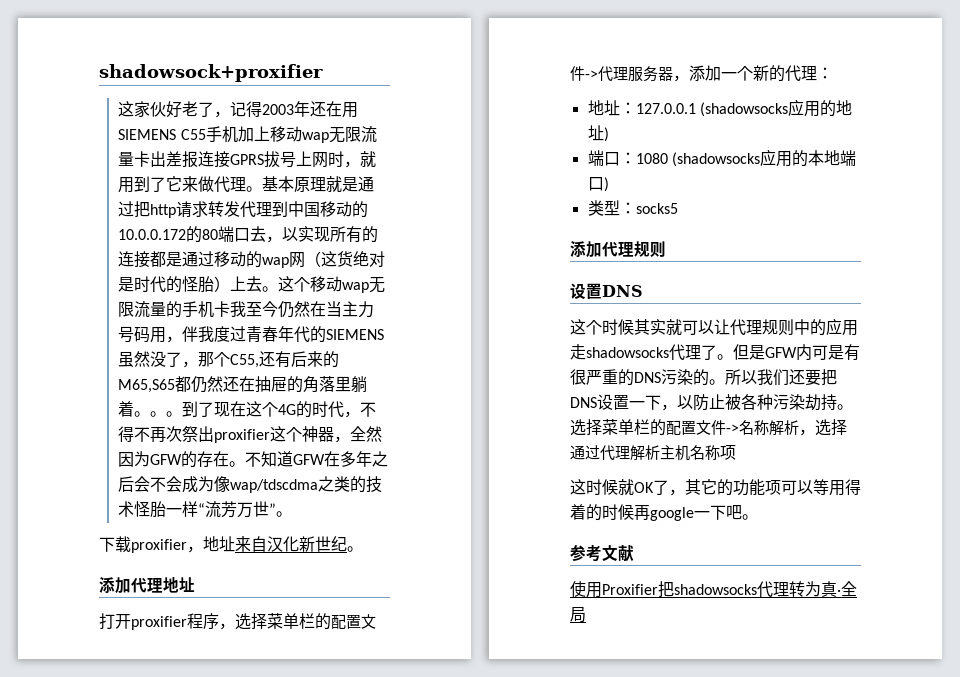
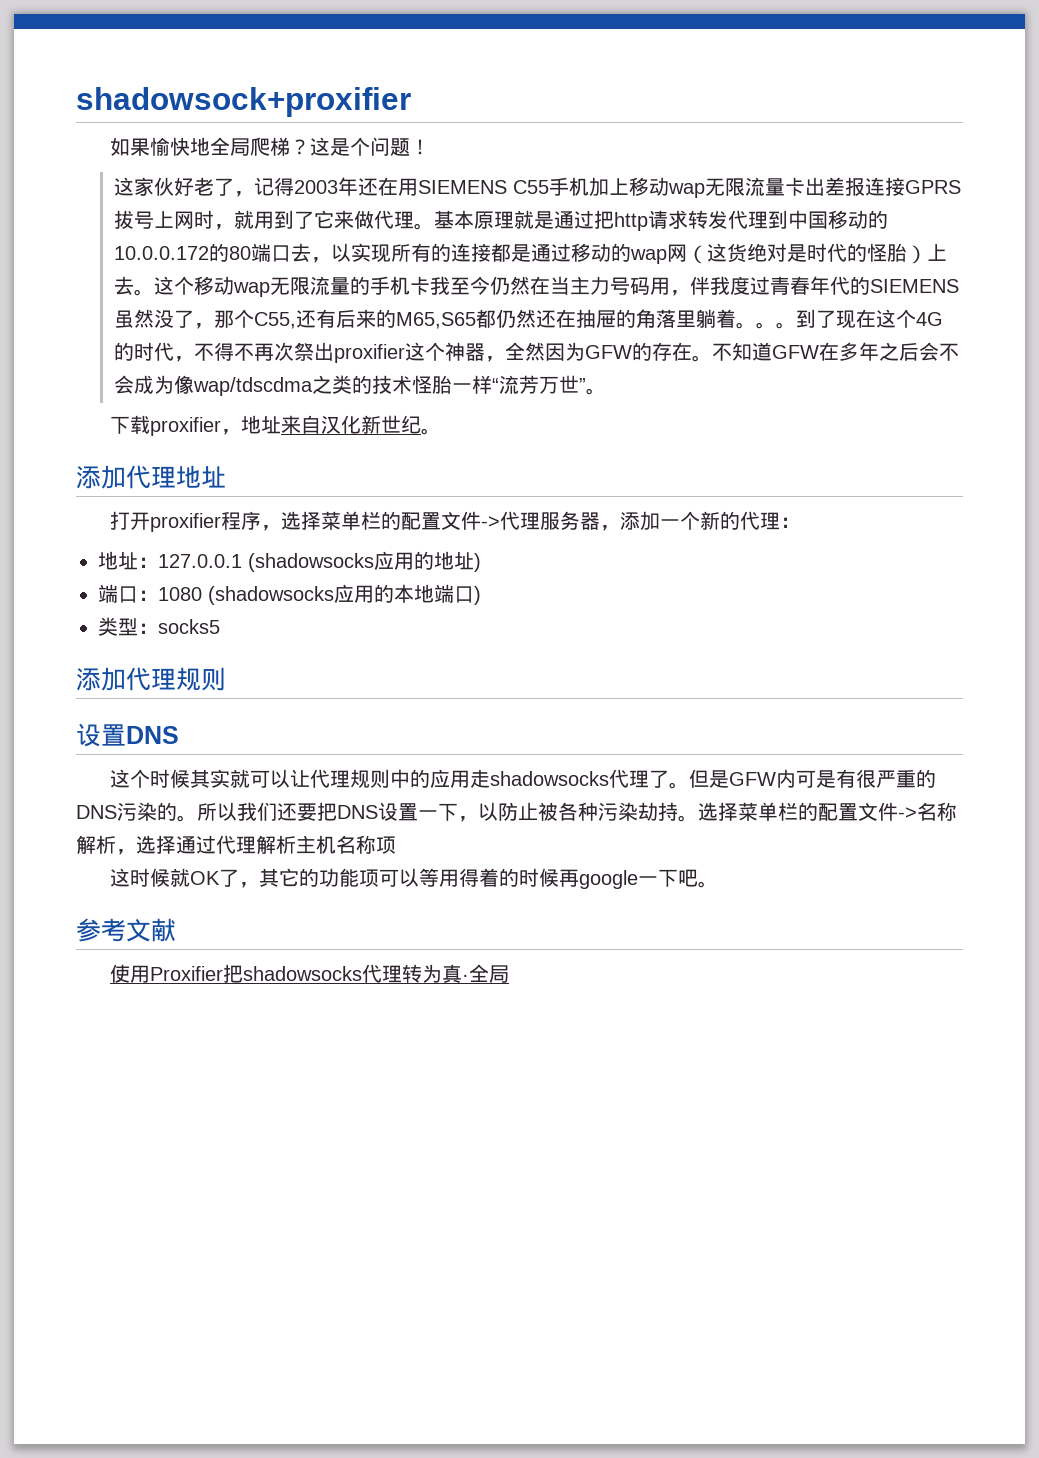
(323, 73) none -> [110,137,431,156] // 如果愉快地全局爬梯？这是个问题！

